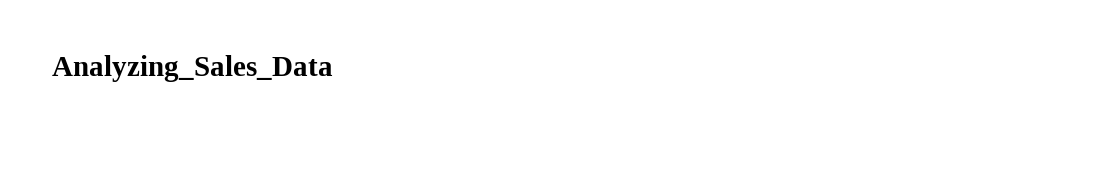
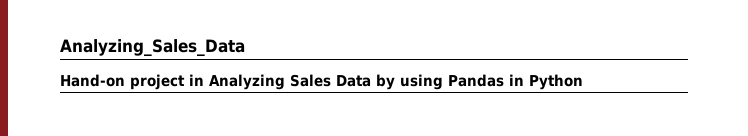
(333, 68) none -> [60,74,583,90] // Hand-on project in Analyzing Sales Data by using Pandas in Python

